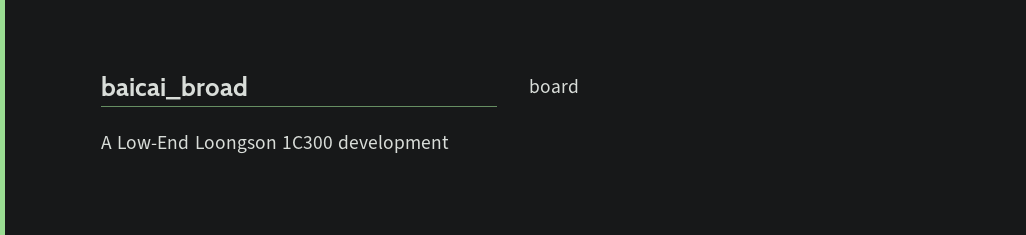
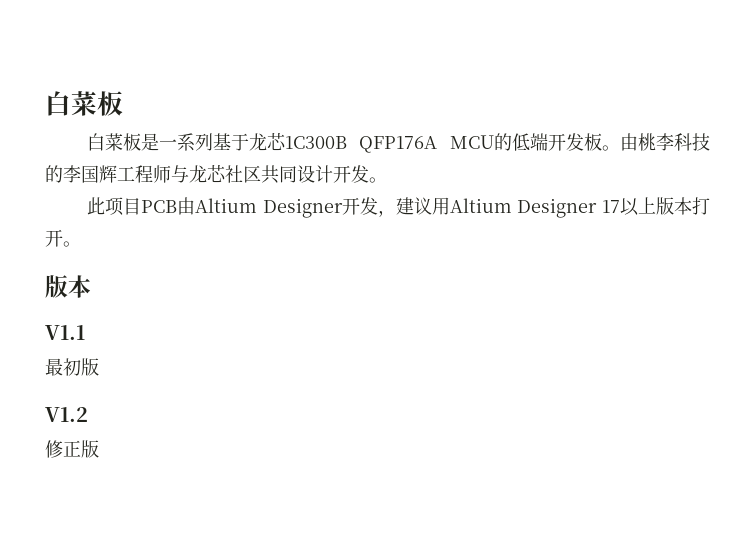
[101,76,248,100] [101,135,450,154] [529,79,579,94] baicai_broad // A Low-End Loongson 1C300 development board -> [45,91,123,116] [86,133,710,153] [45,165,387,184] [86,197,710,218] [45,229,81,247] [45,275,91,298] [45,325,85,340] [45,358,99,376] [45,407,88,422] [45,440,99,458] 白菜板 // 白菜板是一系列基于龙芯1C300B QFP176A MCU的低端开发板。由桃李科技的李国辉工程师与龙芯社区共同设计开发。 // 此项目PCB由Altium Designer开发，建议用Altium Designer 17以上版本打开。 // 版本 // V1.1 // 最初版 // V1.2 // 修正版

